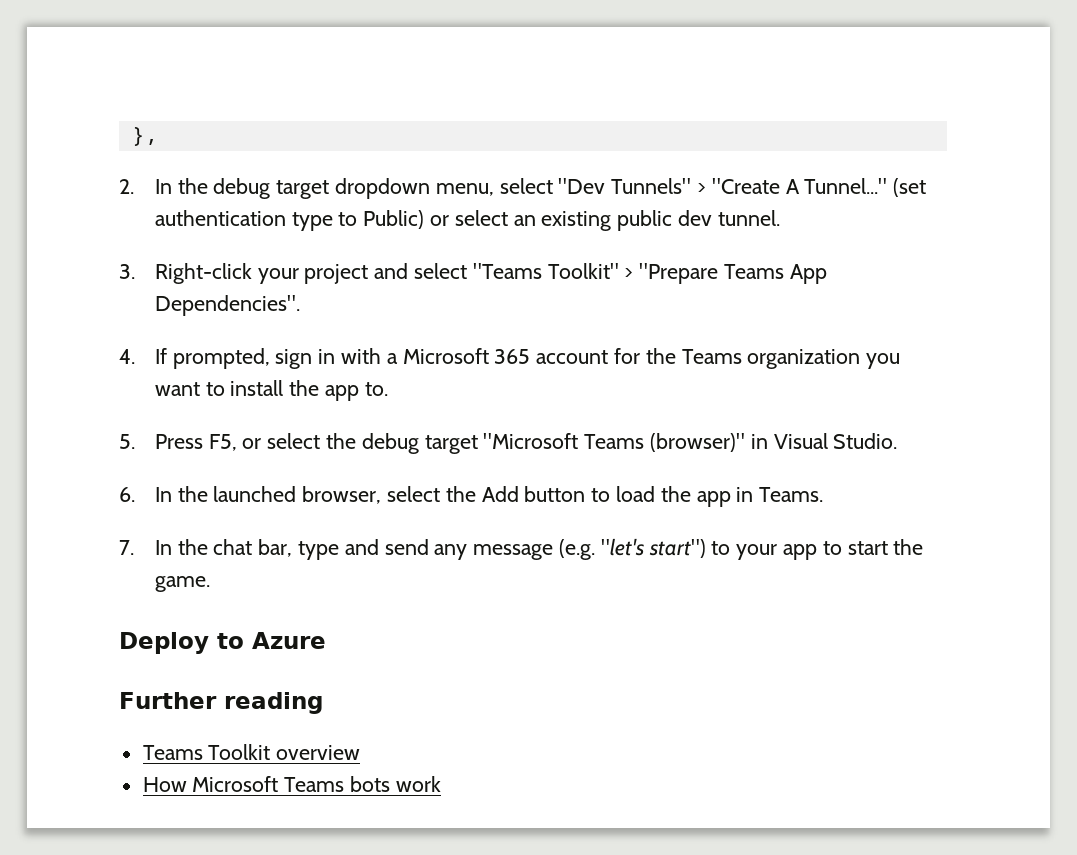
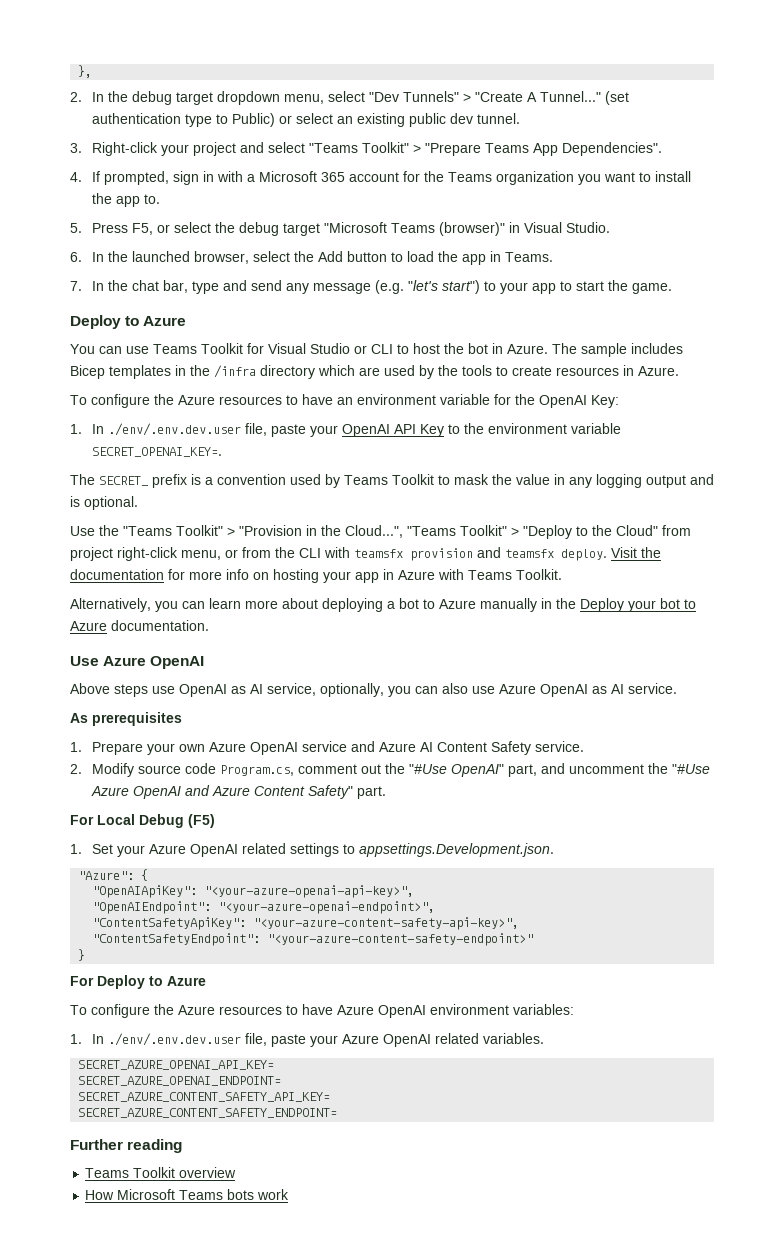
(326, 640) none -> [70,343,683,357] [70,365,679,379] [70,394,619,408] [70,423,622,437] [92,447,223,457] [70,474,714,488] [70,496,138,510] [70,525,691,539] [70,547,661,561] [70,569,562,583] [70,598,696,612] [70,620,209,631] [70,656,205,669] [70,683,677,697] [70,712,182,726] [70,741,585,755] [70,763,711,777] [91,785,387,799] [70,814,215,828] [70,843,555,857] [78,869,149,881] [92,885,415,898] [92,901,436,914] [92,917,520,930] [92,933,534,946] [78,949,86,961] [70,975,206,989] [70,1004,574,1018] [70,1033,545,1047] [78,1060,275,1070] [78,1076,282,1086] [78,1092,331,1102] [78,1108,338,1118] // You can use Teams Toolkit for Visual Studio or CLI to host the bot in Azure. The sample includes Bicep templates in the /infra directory which are used by the tools to create resources in Azure. // To configure the Azure resources to have an environment variable for the OpenAI Key: // 1. In ./env/.env.dev.user file, paste your OpenAI API Key to the environment variable SECRET_OPENAI_KEY=. // The SECRET_ prefix is a convention used by Teams Toolkit to mask the value in any logging output and is optional. // Use the "Teams Toolkit" > "Provision in the Cloud...", "Teams Toolkit" > "Deploy to the Cloud" from project right-click menu, or from the CLI with teamsfx provision and teamsfx deploy. Visit the documentation for more info on hosting your app in Azure with Teams Toolkit. // Alternatively, you can learn more about deploying a bot to Azure manually in the Deploy your bot to Azure documentation. // Use Azure OpenAI // Above steps use OpenAI as AI service, optionally, you can also use Azure OpenAI as AI service. // As prerequisites // 1. Prepare your own Azure OpenAI service and Azure AI Content Safety service. // 2. Modify source code Program.cs, comment out the "#Use OpenAI" part, and uncomment the "#Use Azure OpenAI and Azure Content Safety" part. // For Local Debug (F5) // 1. Set your Azure OpenAI related settings to appsettings.Development.json. // "Azure": { // "OpenAIApiKey": "<your-azure-openai-api-key>", // "OpenAIEndpoint": "<your-azure-openai-endpoint>", // "ContentSafetyApiKey": "<your-azure-content-safety-api-key>", // "ContentSafetyEndpoint": "<your-azure-content-safety-endpoint>" // } // For Deploy to Azure // To configure the Azure resources to have Azure OpenAI environment variables: // 1. In ./env/.env.dev.user file, paste your Azure OpenAI related variables. // SECRET_AZURE_OPENAI_API_KEY= // SECRET_AZURE_OPENAI_ENDPOINT= // SECRET_AZURE_CONTENT_SAFETY_API_KEY= // SECRET_AZURE_CONTENT_SAFETY_ENDPOINT=

